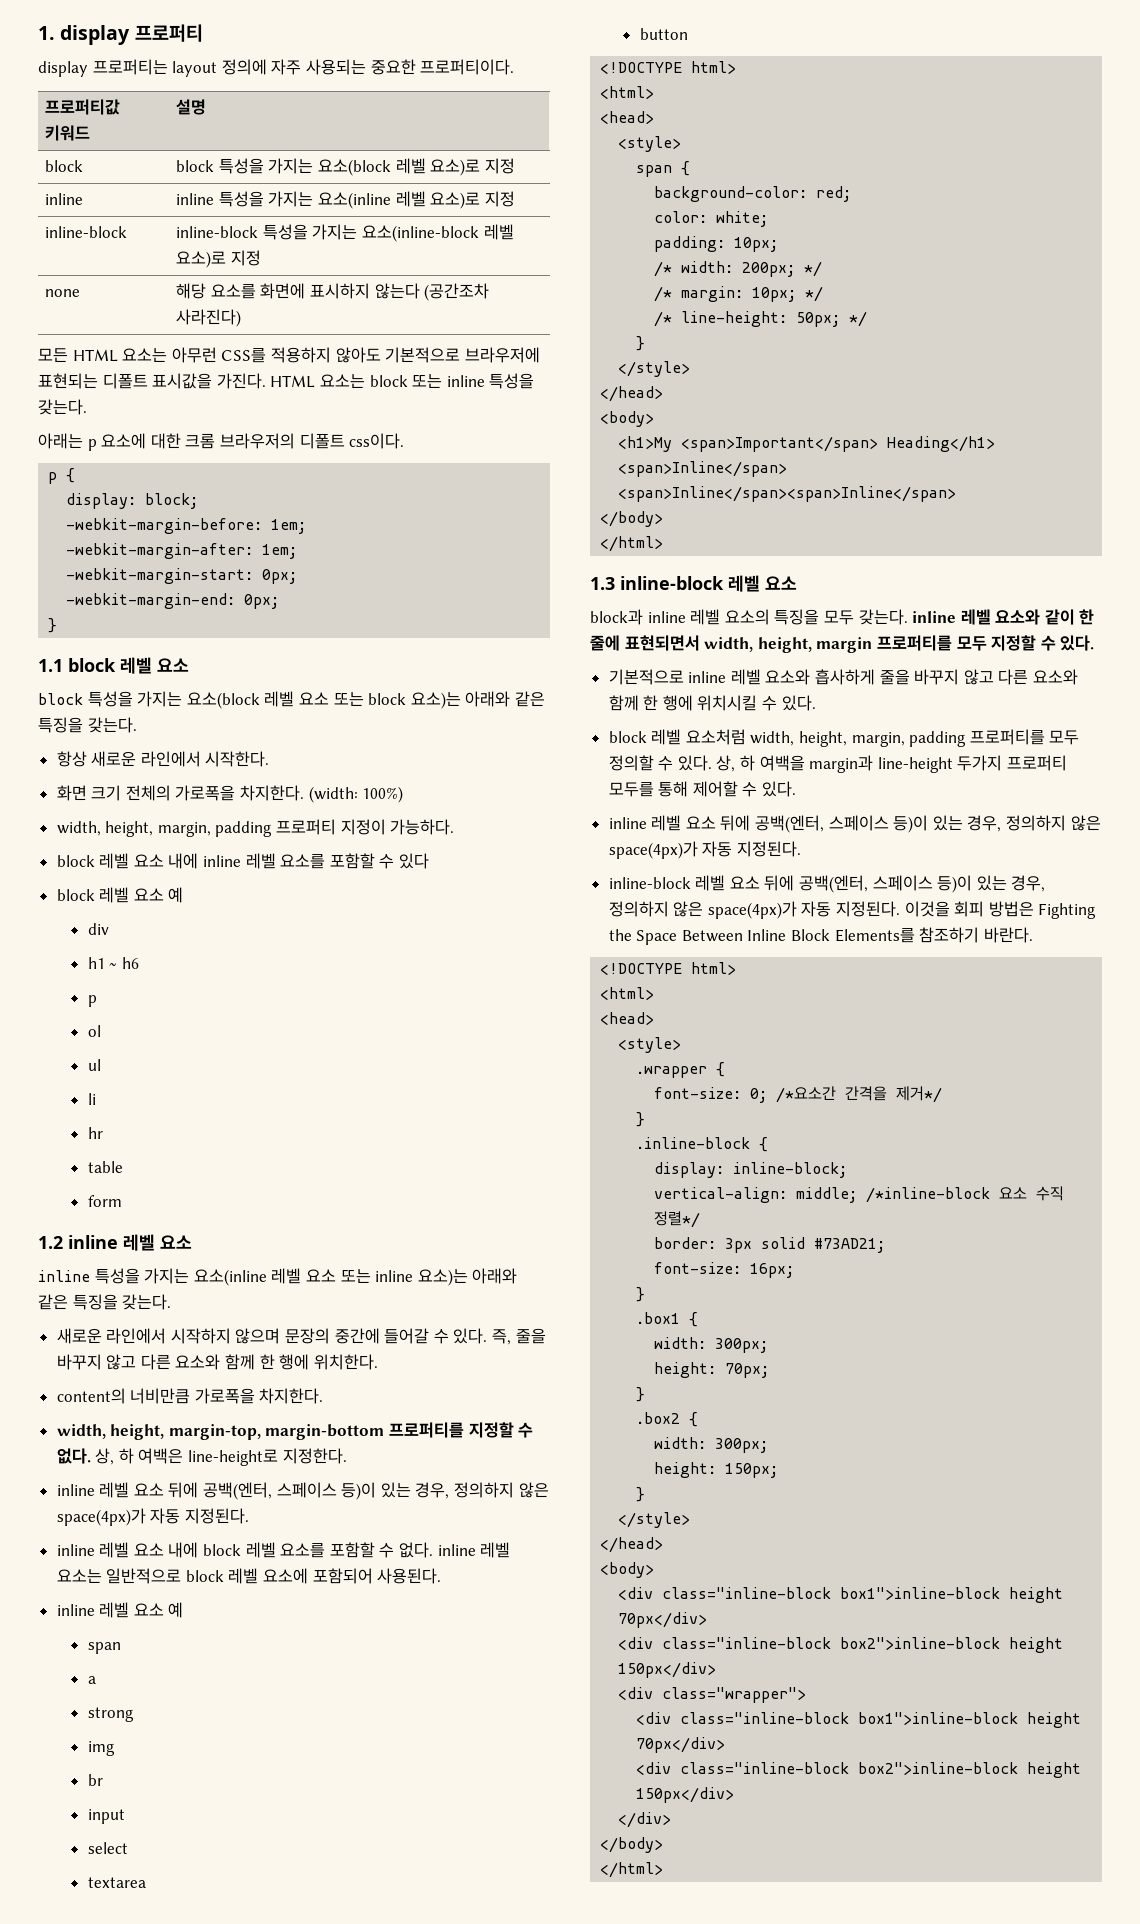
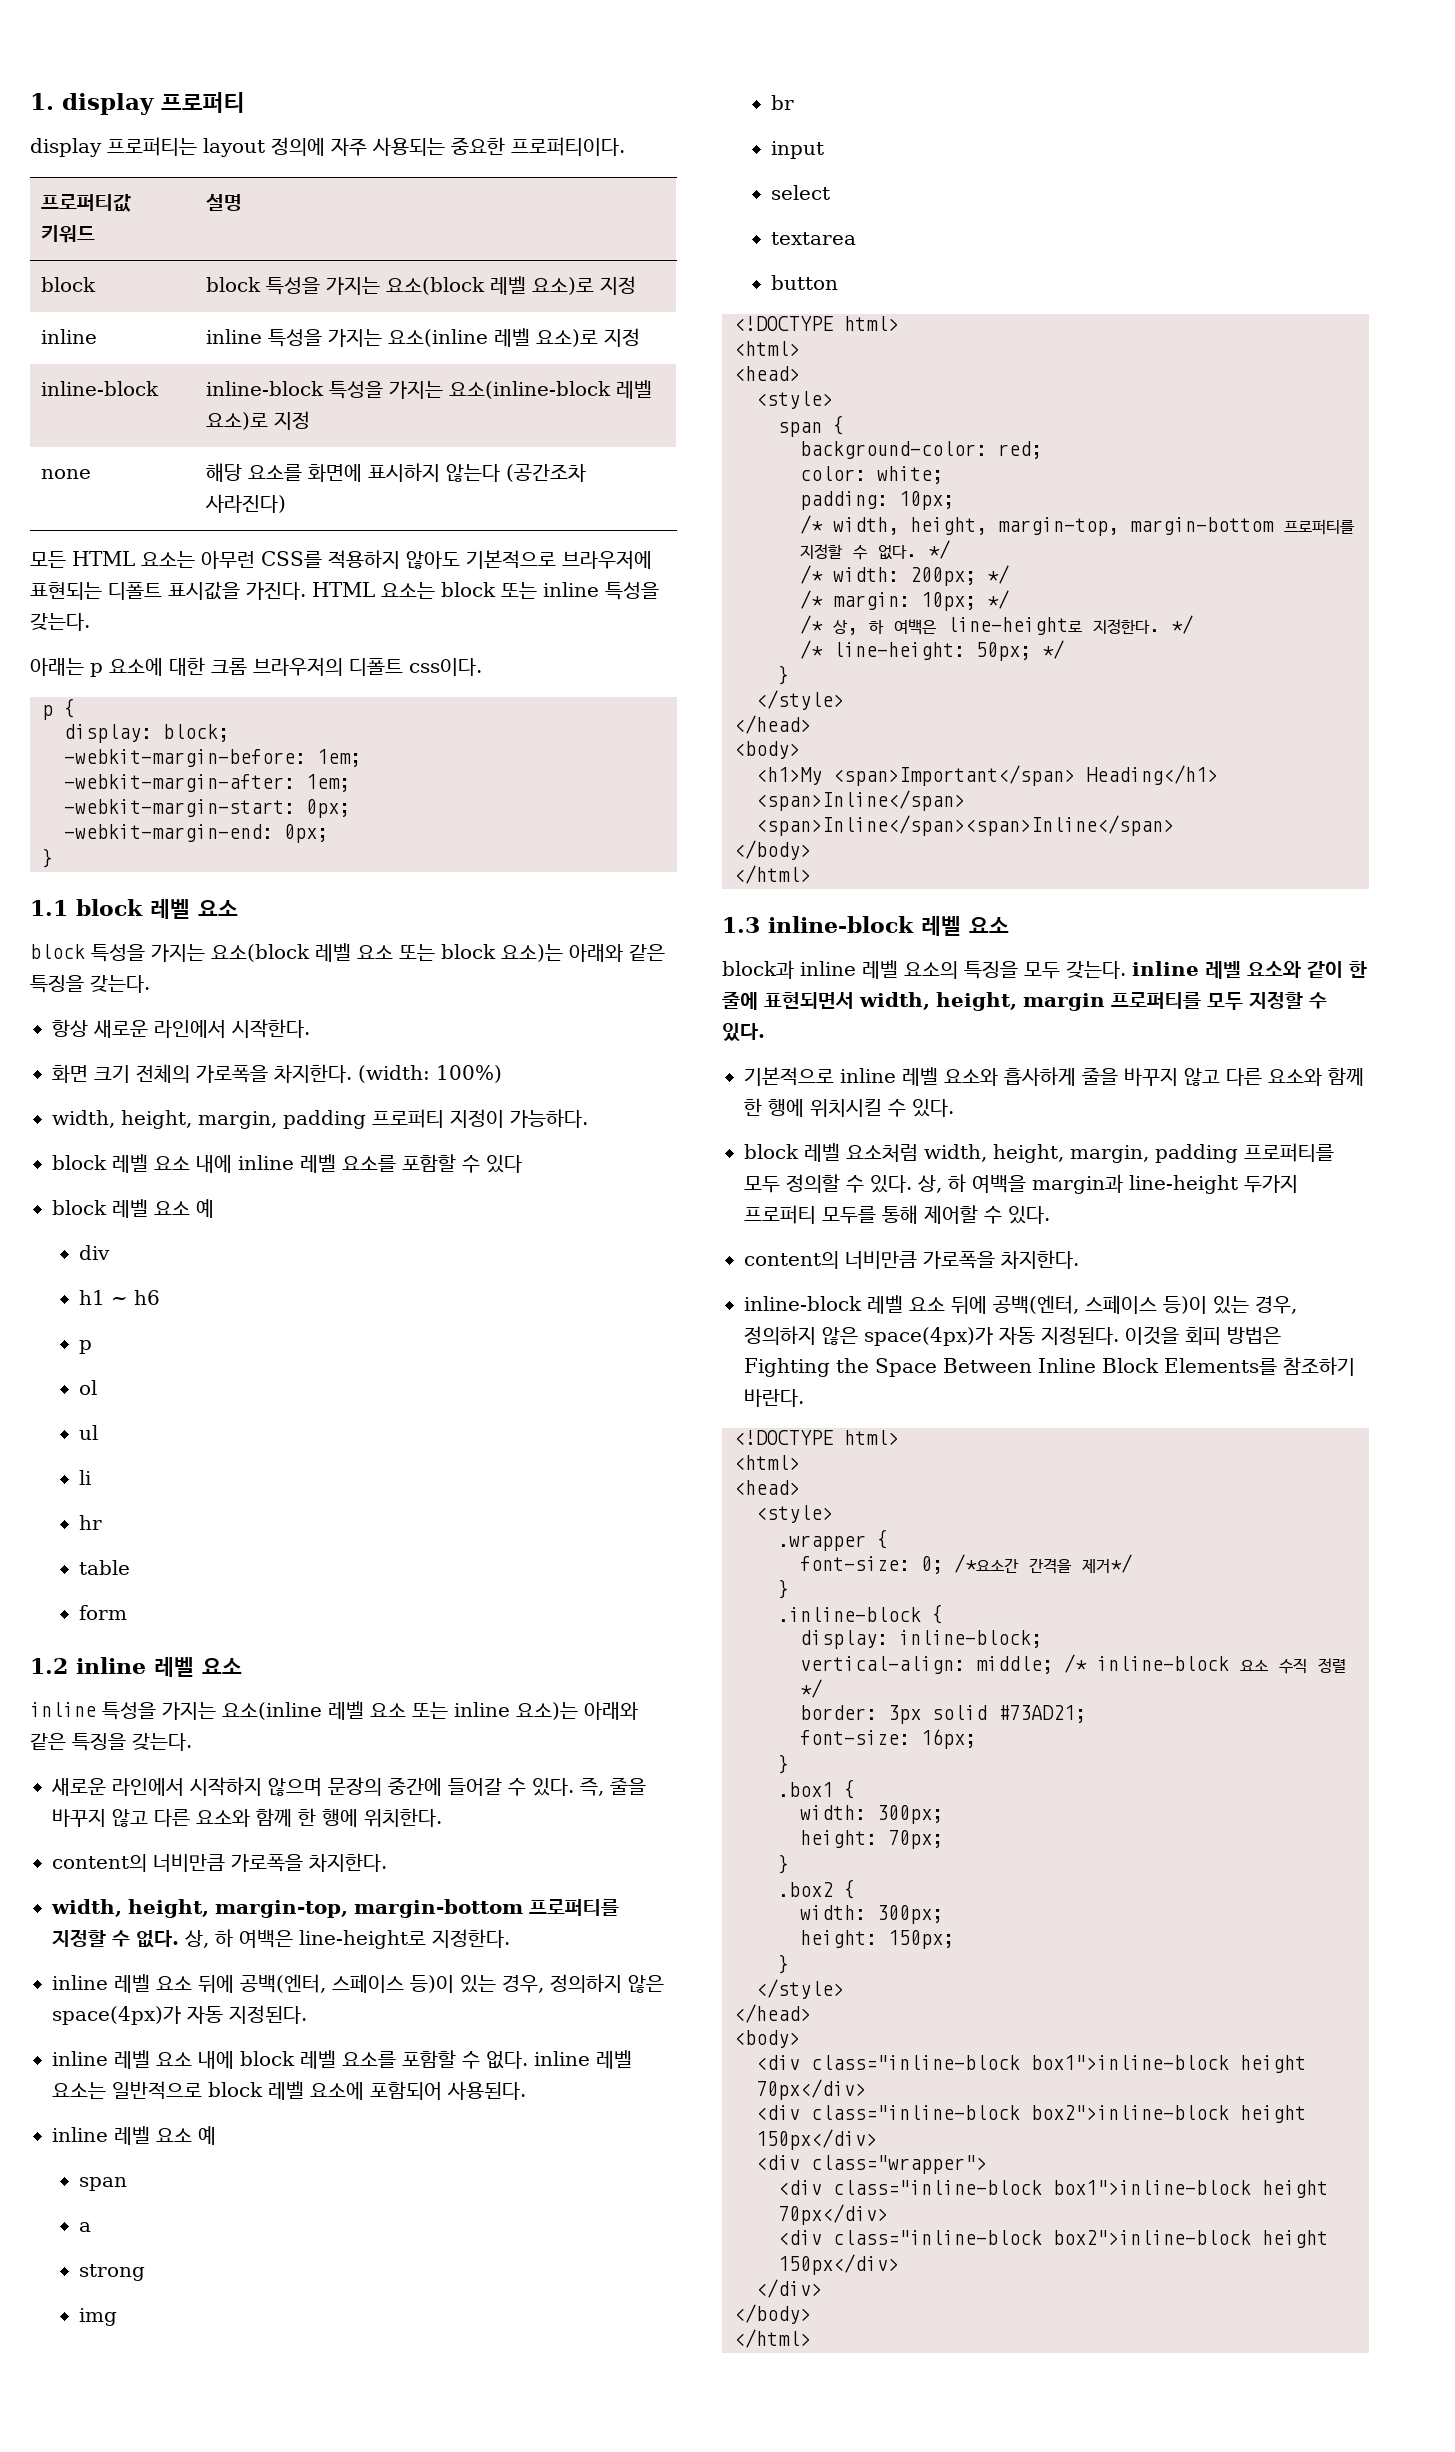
(779, 244) none -> [800,515,1355,536] [800,540,950,560] // /* width, height, margin-top, margin-bottom 프로퍼티를 지정할 수 없다. */
(824, 294) none -> [800,615,1193,635] // /* 상, 하 여백은 line-height로 지정한다. */
[608,815,1101,833] [608,841,801,859] inline 레벨 요소 뒤에 공백(엔터, 스페이스 등)이 있는 경우, 정의하지 않은 space(4px)가 자동 지정된다. -> [744,1250,1079,1269] content의 너비만큼 가로폭을 차지한다.
[866,1186,1065,1203] [654,1211,701,1228] /*inline-block 요소 수직 정렬*/ -> [1064,1654,1346,1674] [800,1679,822,1698] /* inline-block 요소 수직 정렬 */

